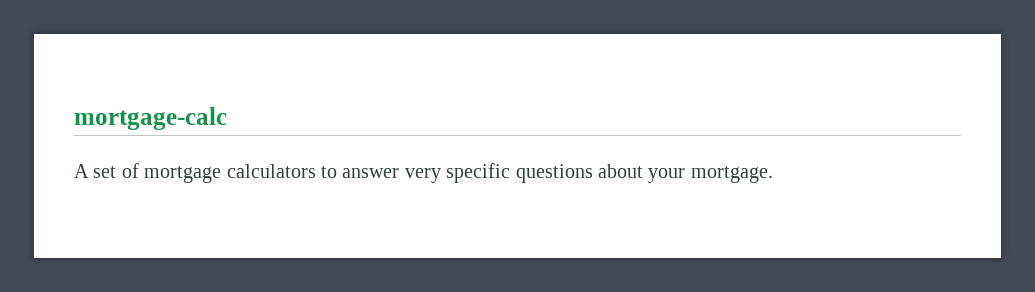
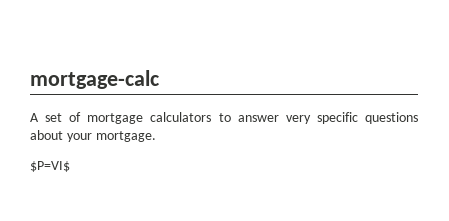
(773, 174) none -> [30,161,70,172] // $P=VI$

